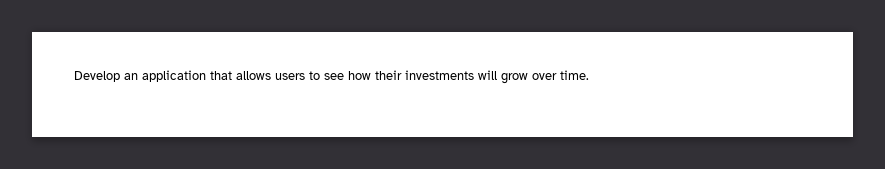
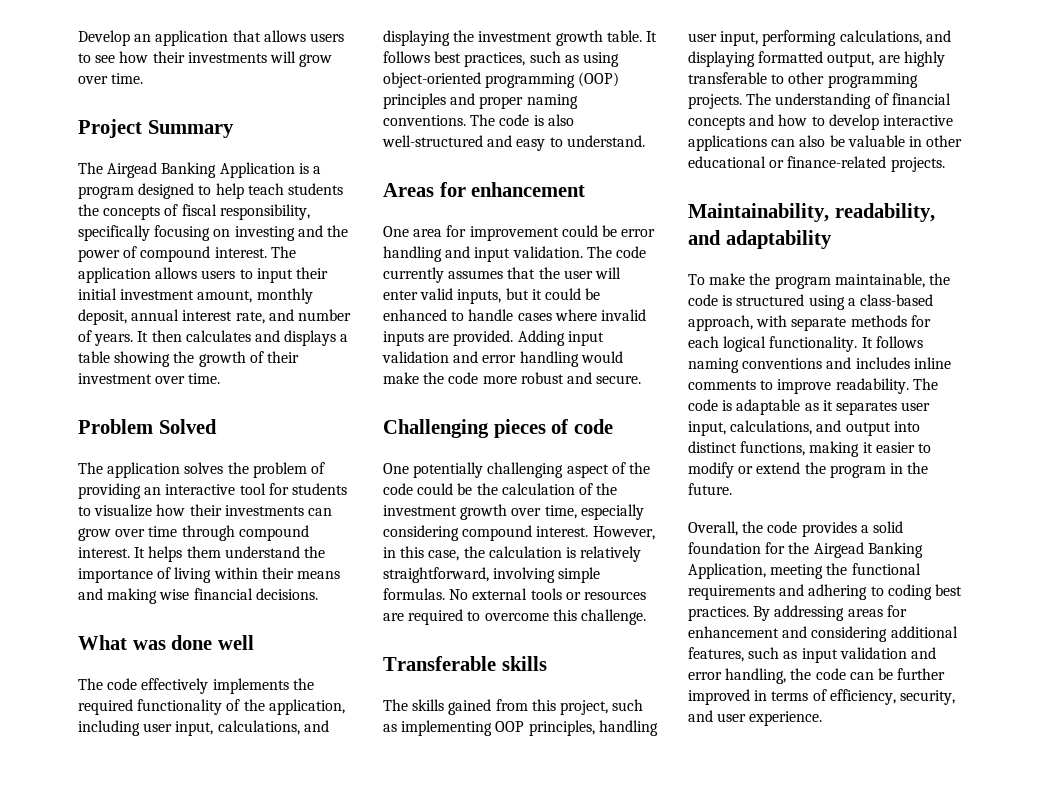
(589, 75) none -> [78,119,234,138] [78,162,321,178] [78,183,343,199] [78,204,310,220] [78,225,348,241] [78,246,296,262] [78,267,328,283] [78,288,313,304] [78,309,351,325] [78,330,349,346] [78,351,299,367] [78,373,221,384] [78,419,217,434] [78,462,325,478] [78,483,347,499] [78,504,332,517] [78,525,309,541] [78,546,325,562] [78,567,340,583] [78,588,318,604] [78,635,254,650] [78,678,314,694] [78,699,345,715] [78,720,329,736] [383,30,657,46] [383,51,619,67] [383,72,620,88] [383,93,578,109] [383,114,574,126] [382,135,645,151] [383,182,586,197] [383,225,656,241] [383,246,646,262] [383,267,621,283] [383,288,601,304] [383,309,646,321] [383,330,604,346] [382,351,623,367] [383,372,642,384] [383,419,613,438] [383,462,650,478] [383,483,618,495] [383,504,644,520] [383,525,655,541] [383,546,642,562] [383,567,601,583] [383,588,646,600] [383,609,646,625] [383,656,547,671] [383,699,644,715] [383,720,658,736] [688,30,951,46] [688,51,945,67] [688,72,918,88] [688,93,951,109] [688,114,953,130] [688,135,963,151] [688,156,945,172] [688,203,935,222] [688,230,832,249] [688,273,950,289] [688,294,933,310] [688,315,931,331] [688,336,923,352] [688,357,951,373] [688,378,938,394] [688,399,931,415] [688,420,920,436] [688,441,931,457] [688,462,929,478] [688,483,732,495] [688,521,903,537] [688,542,923,558] [688,563,921,579] [688,584,962,600] [688,605,907,621] [688,626,958,642] [688,647,936,663] [688,668,946,684] [688,689,955,705] [688,710,823,726] // Project Summary // The Airgead Banking Application is a program designed to help teach students the concepts of fiscal responsibility, specifically focusing on investing and the power of compound interest. The application allows users to input their initial investment amount, monthly deposit, annual interest rate, and number of years. It then calculates and displays a table showing the growth of their investment over time. // Problem Solved // The application solves the problem of providing an interactive tool for students to visualize how their investments can grow over time through compound interest. It helps them understand the importance of living within their means and making wise financial decisions. // What was done well // The code effectively implements the required functionality of the application, including user input, calculations, and displaying the investment growth table. It follows best practices, such as using object-oriented programming (OOP) principles and proper naming conventions. The code is also well-structured and easy to understand. // Areas for enhancement // One area for improvement could be error handling and input validation. The code currently assumes that the user will enter valid inputs, but it could be enhanced to handle cases where invalid inputs are provided. Adding input validation and error handling would make the code more robust and secure. // Challenging pieces of code // One potentially challenging aspect of the code could be the calculation of the investment growth over time, especially considering compound interest. However, in this case, the calculation is relatively straightforward, involving simple formulas. No external tools or resources are required to overcome this challenge. // Transferable skills // The skills gained from this project, such as implementing OOP principles, handling user input, performing calculations, and displaying formatted output, are highly transferable to other programming projects. The understanding of financial concepts and how to develop interactive applications can also be valuable in other educational or finance-related projects. // Maintainability, readability, and adaptability // To make the program maintainable, the code is structured using a class-based approach, with separate methods for each logical functionality. It follows naming conventions and includes inline comments to improve readability. The code is adaptable as it separates user input, calculations, and output into distinct functions, making it easier to modify or extend the program in the future. // Overall, the code provides a solid foundation for the Airgead Banking Application, meeting the functional requirements and adhering to coding best practices. By addressing areas for enhancement and considering additional features, such as input validation and error handling, the code can be further improved in terms of efficiency, security, and user experience.

